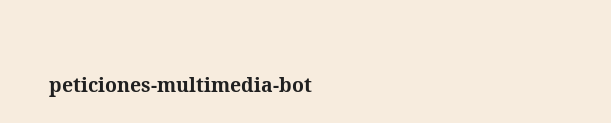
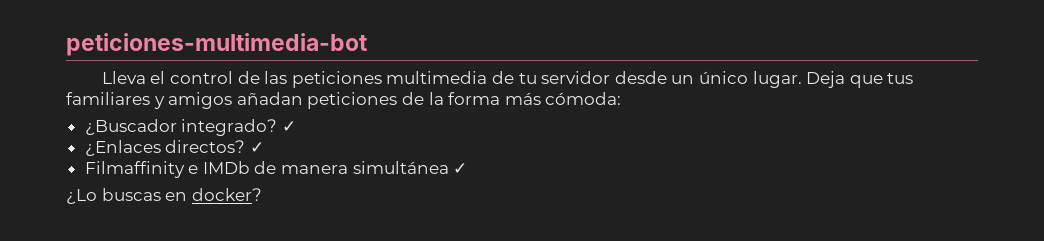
(312, 87) none -> [101,71,914,88] [66,92,622,109] [84,119,296,136] [84,140,264,156] [84,161,468,178] [66,188,262,204] // Lleva el control de las peticiones multimedia de tu servidor desde un único lugar. Deja que tus familiares y amigos añadan peticiones de la forma más cómoda: // ¿Buscador integrado? ✓ // ¿Enlaces directos? ✓ // Filmaffinity e IMDb de manera simultánea ✓ // ¿Lo buscas en docker?

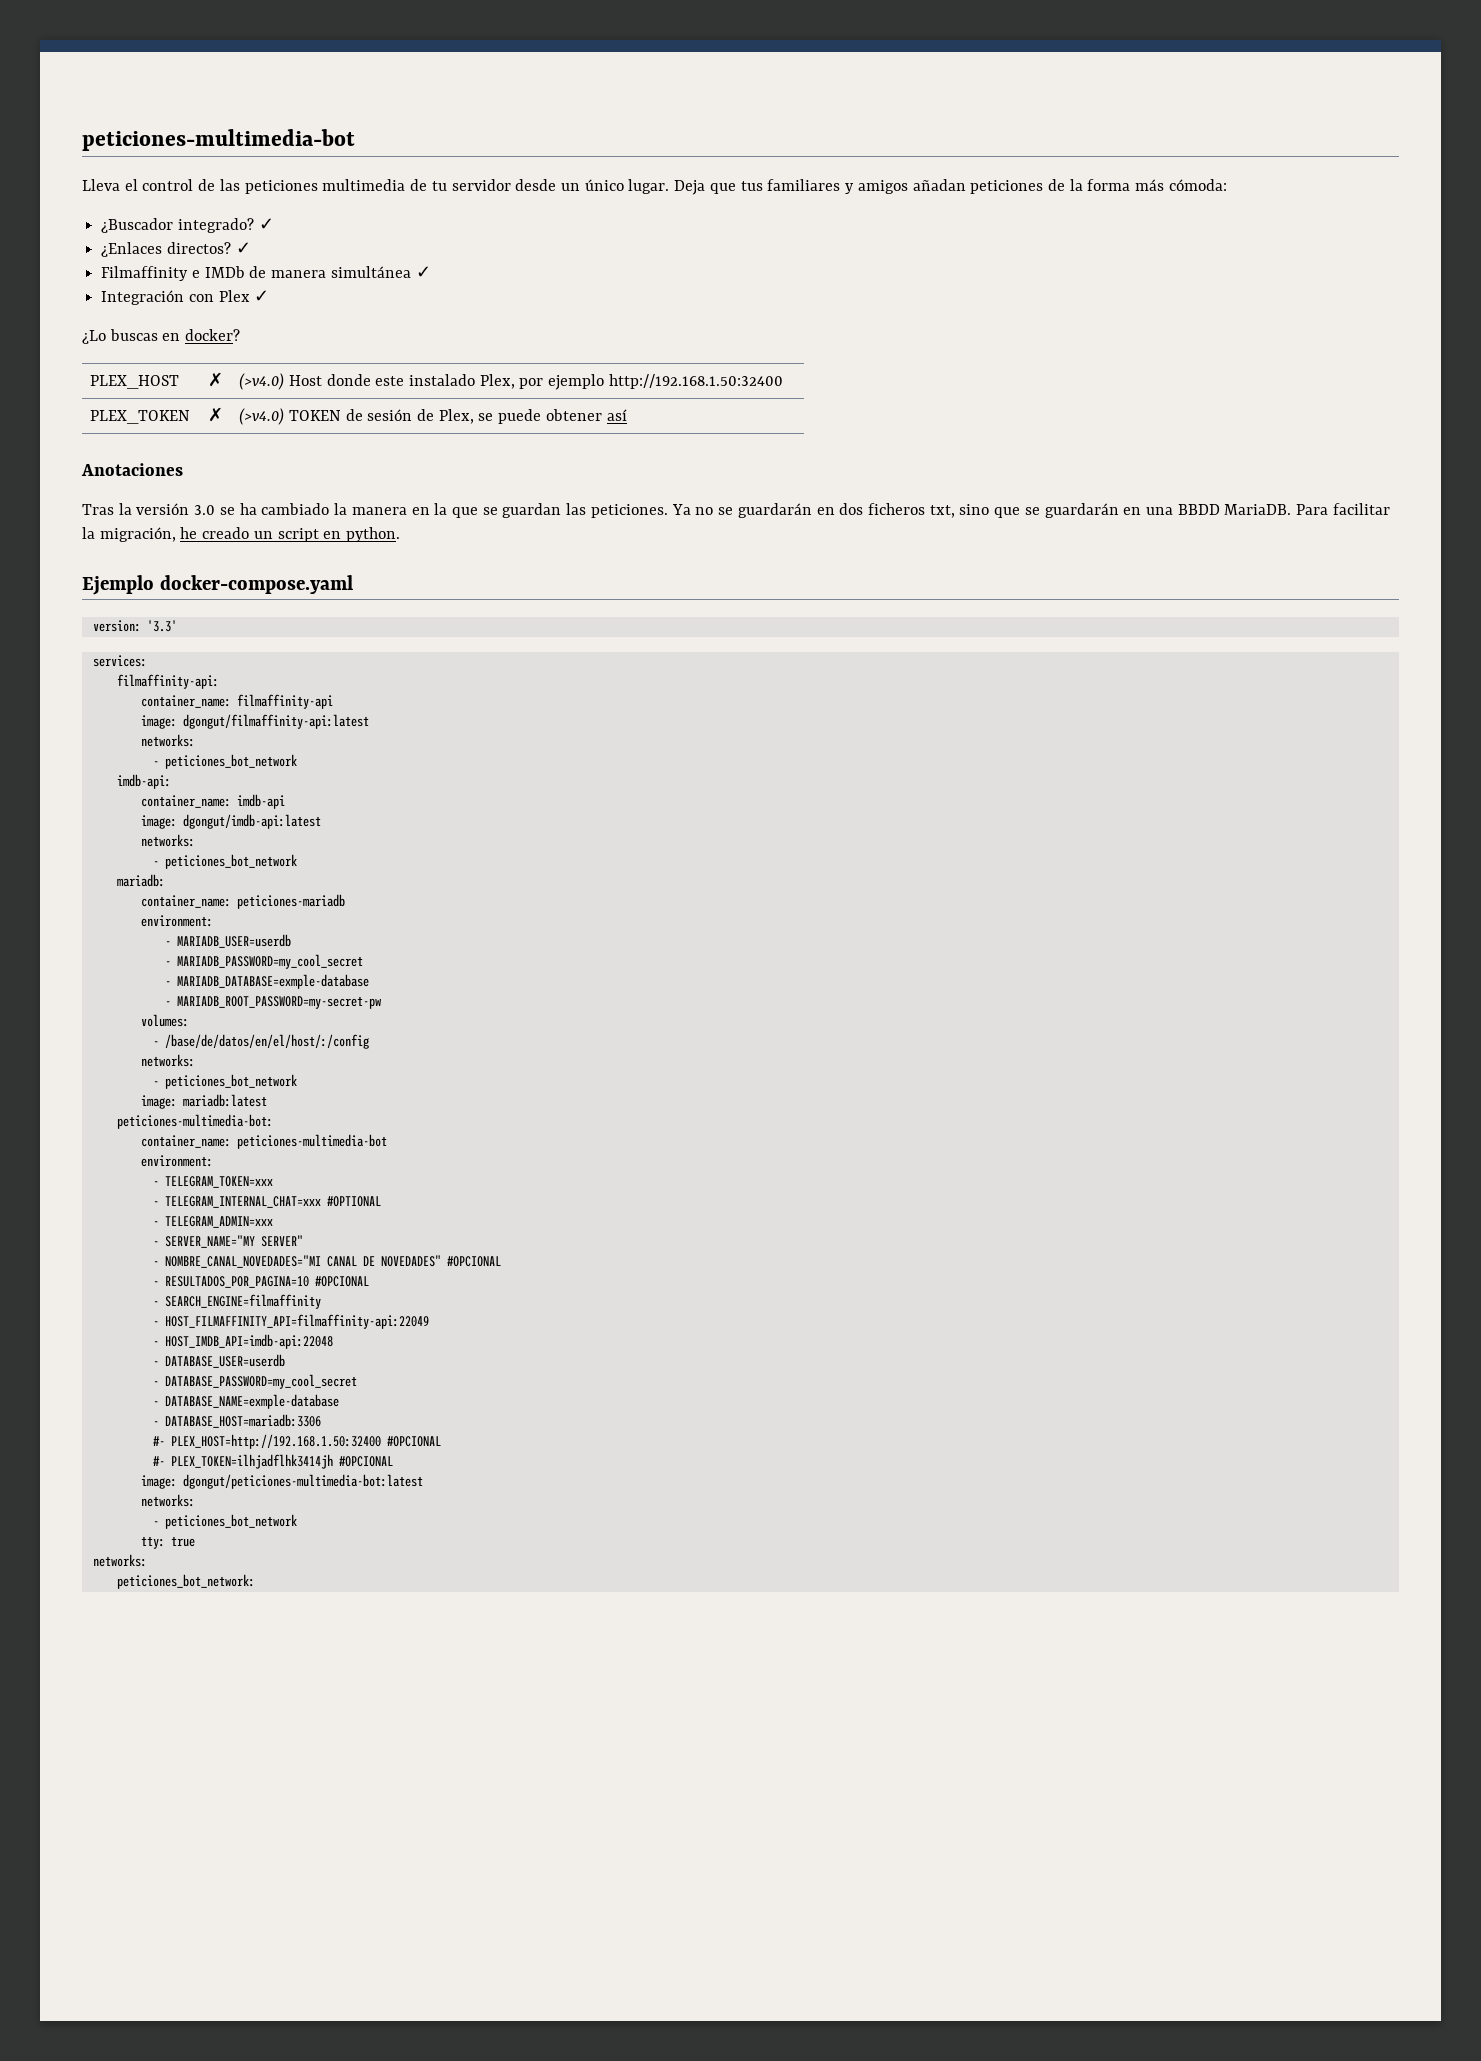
(468, 168) none -> [101,290,270,305] // Integración con Plex ✓
(262, 194) none -> [90,375,180,389] [208,372,223,387] [239,373,783,390] [90,410,191,424] [208,407,223,422] [239,408,627,425] [81,463,183,476] [82,503,1390,518] [82,527,401,542] [82,575,353,595] [92,620,177,632] [92,655,147,667] [116,674,219,689] [140,694,333,709] [140,714,369,729] [140,734,195,747] [152,754,297,769] [116,774,171,789] [140,794,285,809] [140,814,321,829] [140,834,195,847] [152,854,297,869] [116,874,165,887] [140,894,345,909] [140,915,213,927] [164,934,291,948] [164,954,363,969] [164,974,369,989] [164,996,381,1009] [140,1014,189,1027] [152,1034,369,1049] [140,1054,195,1067] [152,1074,297,1089] [140,1094,267,1109] [116,1114,273,1129] [140,1134,387,1149] [140,1155,213,1167] [152,1176,273,1188] [152,1196,381,1208] [152,1216,273,1228] [152,1235,303,1248] [152,1255,501,1268] [152,1276,369,1288] [152,1294,321,1309] [152,1314,429,1329] [152,1334,333,1349] [152,1354,285,1368] [152,1374,357,1389] [152,1394,339,1409] [152,1414,321,1428] [152,1434,441,1449] [152,1454,393,1469] [140,1474,423,1489] [140,1494,195,1507] [152,1514,297,1529] [140,1536,195,1549] [92,1554,147,1567] [116,1574,255,1589] // PLEX_HOST | ✗ | (>v4.0) Host donde este instalado Plex, por ejemplo http://192.168.1.50:32400 // PLEX_TOKEN | ✗ | (>v4.0) TOKEN de sesión de Plex, se puede obtener así // Anotaciones // Tras la versión 3.0 se ha cambiado la manera en la que se guardan las peticiones. Ya no se guardarán en dos ficheros txt, sino que se guardarán en una BBDD MariaDB. Para facilitar la migración, he creado un script en python. // Ejemplo docker-compose.yaml // version: '3.3' // services: // filmaffinity-api: // container_name: filmaffinity-api // image: dgongut/filmaffinity-api:latest // networks: // - peticiones_bot_network // imdb-api: // container_name: imdb-api // image: dgongut/imdb-api:latest // networks: // - peticiones_bot_network // mariadb: // container_name: peticiones-mariadb // environment: // - MARIADB_USER=userdb // - MARIADB_PASSWORD=my_cool_secret // - MARIADB_DATABASE=exmple-database // - MARIADB_ROOT_PASSWORD=my-secret-pw // volumes: // - /base/de/datos/en/el/host/:/config // networks: // - peticiones_bot_network // image: mariadb:latest // peticiones-multimedia-bot: // container_name: peticiones-multimedia-bot // environment: // - TELEGRAM_TOKEN=xxx // - TELEGRAM_INTERNAL_CHAT=xxx #OPTIONAL // - TELEGRAM_ADMIN=xxx // - SERVER_NAME="MY SERVER" // - NOMBRE_CANAL_NOVEDADES="MI CANAL DE NOVEDADES" #OPCIONAL // - RESULTADOS_POR_PAGINA=10 #OPCIONAL // - SEARCH_ENGINE=filmaffinity // - HOST_FILMAFFINITY_API=filmaffinity-api:22049 // - HOST_IMDB_API=imdb-api:22048 // - DATABASE_USER=userdb // - DATABASE_PASSWORD=my_cool_secret // - DATABASE_NAME=exmple-database // - DATABASE_HOST=mariadb:3306 // #- PLEX_HOST=http://192.168.1.50:32400 #OPCIONAL // #- PLEX_TOKEN=ilhjadflhk3414jh #OPCIONAL // image: dgongut/peticiones-multimedia-bot:latest // networks: // - peticiones_bot_network // tty: true // networks: // peticiones_bot_network:

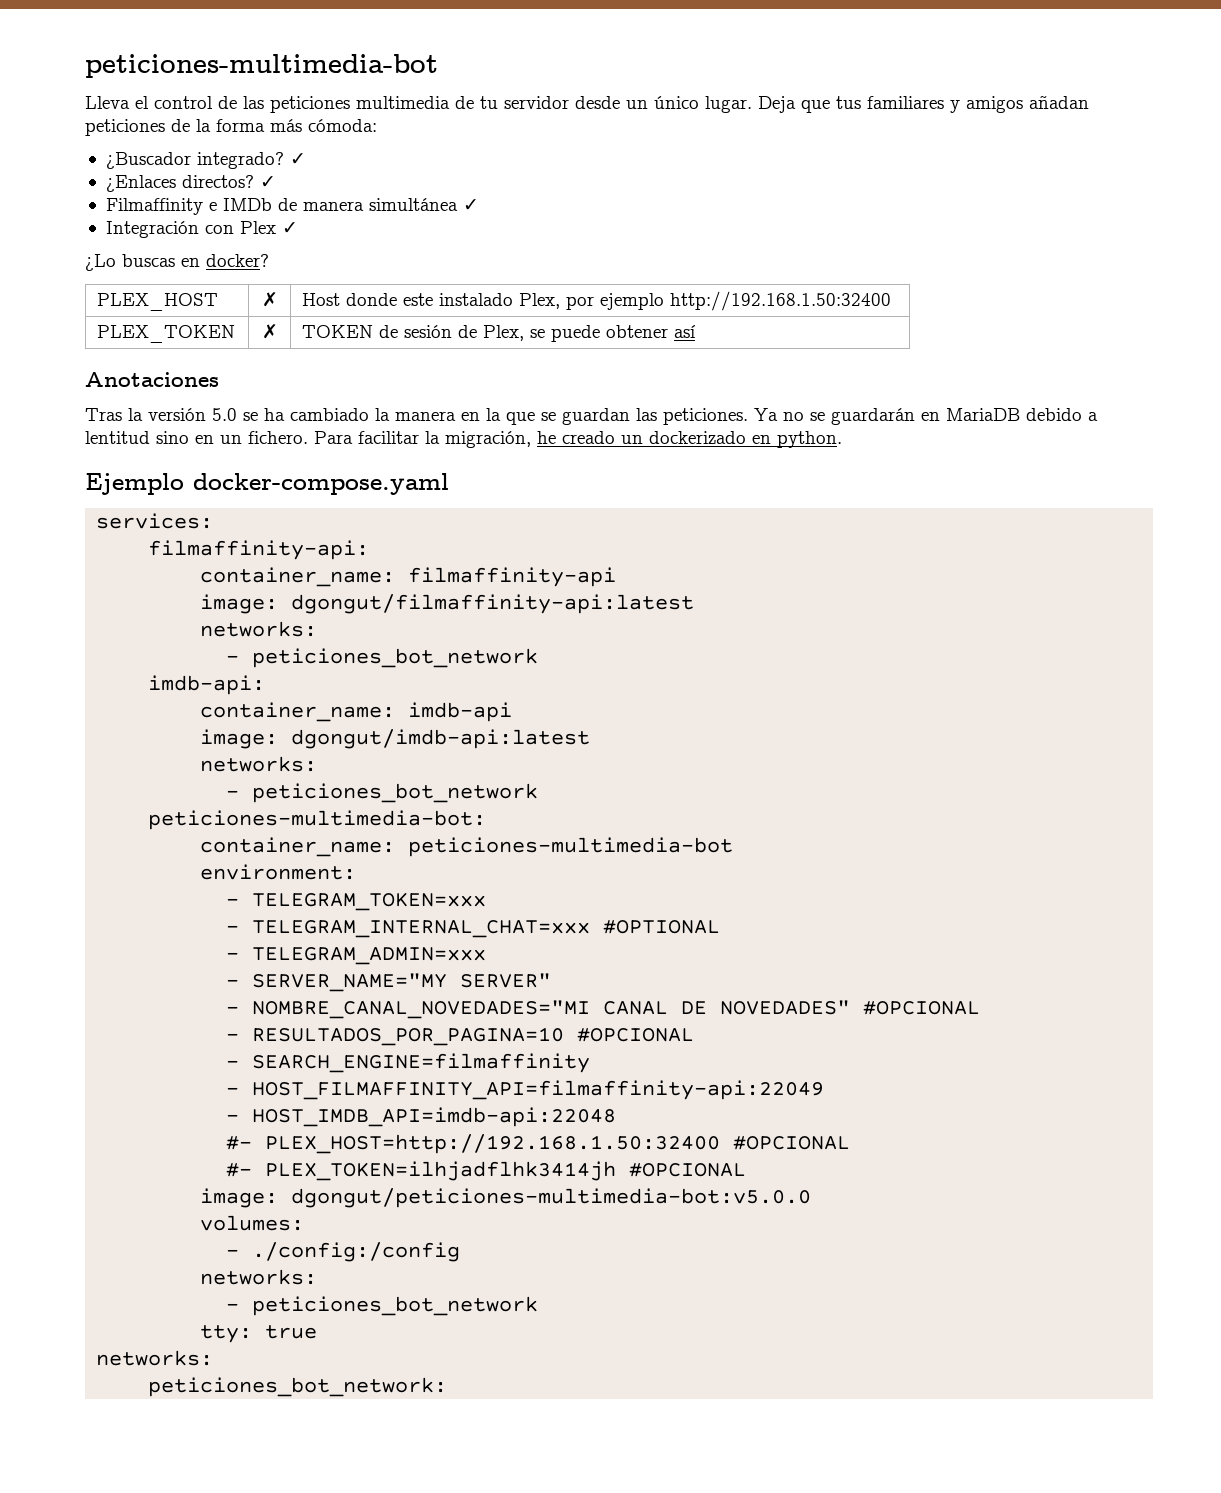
[239,373,285,390] (>v4.0) -> (278, 299) none
[239,408,285,425] (>v4.0) -> (278, 331) none
[194,505,216,515] 3.0 -> [212,408,237,421] 5.0
[839,503,1292,518] dos ficheros txt, sino que se guardarán en una BBDD MariaDB. -> [946,408,1098,421] [85,431,308,444] MariaDB debido a lentitud sino en un fichero.
[277,528,319,542] script -> [649,431,746,444] dockerizado
[92,620,177,632] // version: '3.3' -> (449, 484) none
[116,874,165,887] [140,894,345,909] [140,915,213,927] [164,934,291,948] [164,954,363,969] [164,974,369,989] [164,996,381,1009] [140,1014,189,1027] [152,1034,369,1049] [140,1054,195,1067] [152,1074,297,1089] [140,1094,267,1109] // mariadb: // container_name: peticiones-mariadb // environment: // - MARIADB_USER=userdb // - MARIADB_PASSWORD=my_cool_secret // - MARIADB_DATABASE=exmple-database // - MARIADB_ROOT_PASSWORD=my-secret-pw // volumes: // - /base/de/datos/en/el/host/:/config // networks: // - peticiones_bot_network // image: mariadb:latest -> (539, 793) none
[152,1354,285,1368] [152,1374,357,1389] [152,1394,339,1409] [152,1414,321,1428] // - DATABASE_USER=userdb // - DATABASE_PASSWORD=my_cool_secret // - DATABASE_NAME=exmple-database // - DATABASE_HOST=mariadb:3306 -> (617, 1117) none
[182,1474,423,1489] dgongut/peticiones-multimedia-bot:latest -> [291,1188,812,1208] [200,1215,305,1231] [226,1242,461,1262] dgongut/peticiones-multimedia-bot:v5.0.0 // volumes: // - ./config:/config

